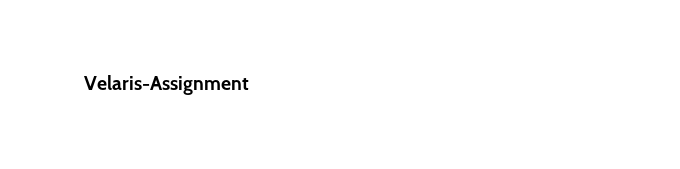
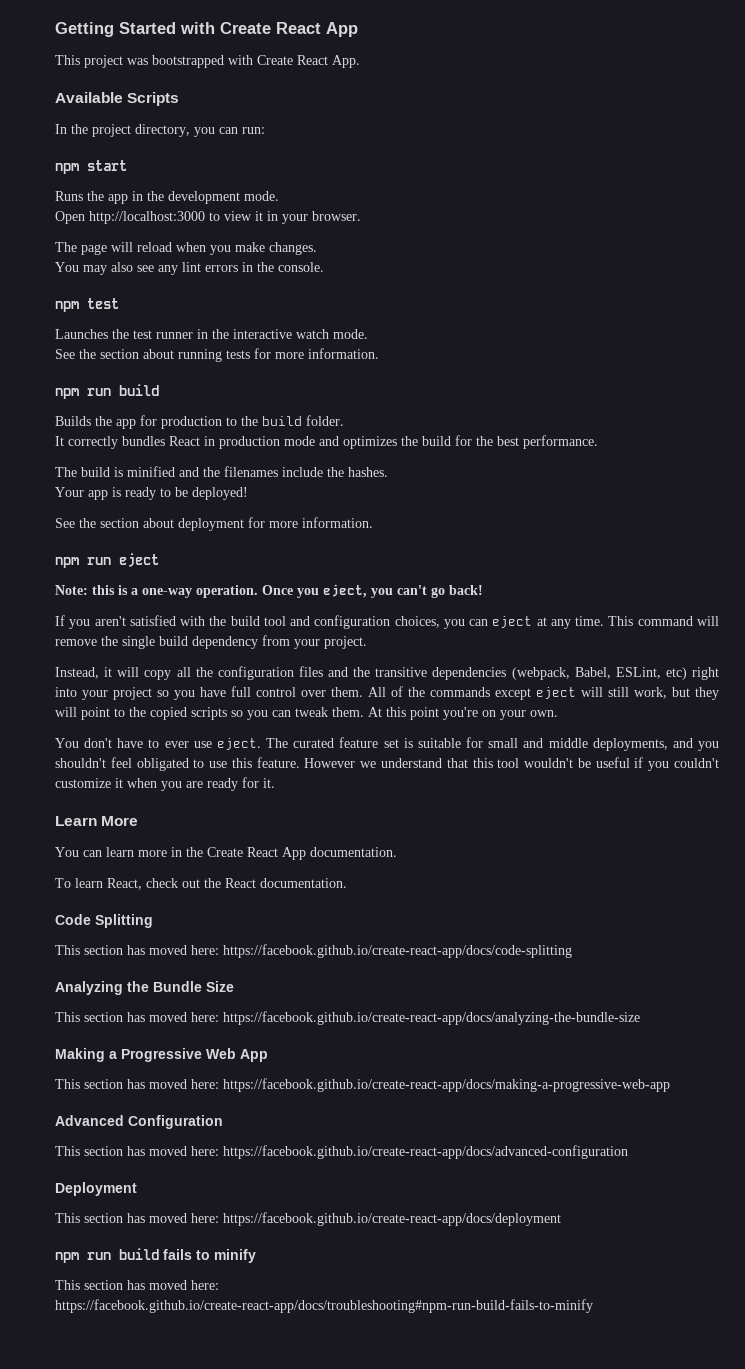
[84,75,249,95] Velaris-Assignment -> [55,22,358,37] [55,55,360,68] [55,92,180,106] [55,124,265,137] [55,160,127,174] [55,191,279,204] [55,211,361,224] [55,242,317,255] [55,262,324,275] [55,298,119,312] [55,329,368,339] [55,348,379,362] [55,384,159,399] [55,415,344,429] [55,435,598,449] [55,466,388,477] [55,487,248,500] [55,517,373,531] [55,553,159,568] [55,584,483,598] [55,615,719,629] [55,635,367,649] [55,666,719,680] [55,686,719,700] [55,707,558,720] [55,737,719,751] [55,757,720,771] [55,777,275,791] [55,816,139,826] [55,847,397,860] [55,878,347,890] [55,914,153,928] [55,944,572,958] [55,981,234,995] [55,1011,640,1025] [55,1048,268,1062] [55,1078,670,1092] [55,1115,223,1129] [55,1145,628,1159] [55,1182,137,1196] [55,1212,561,1226] [55,1248,256,1263] [55,1280,219,1290] [55,1299,593,1313] Getting Started with Create React App // This project was bootstrapped with Create React App. // Available Scripts // In the project directory, you can run: // npm start // Runs the app in the development mode. // Open http://localhost:3000 to view it in your browser. // The page will reload when you make changes. // You may also see any lint errors in the console. // npm test // Launches the test runner in the interactive watch mode. // See the section about running tests for more information. // npm run build // Builds the app for production to the build folder. // It correctly bundles React in production mode and optimizes the build for the best performance. // The build is minified and the filenames include the hashes. // Your app is ready to be deployed! // See the section about deployment for more information. // npm run eject // Note: this is a one-way operation. Once you eject, you can't go back! // If you aren't satisfied with the build tool and configuration choices, you can eject at any time. This command will remove the single build dependency from your project. // Instead, it will copy all the configuration files and the transitive dependencies (webpack, Babel, ESLint, etc) right into your project so you have full control over them. All of the commands except eject will still work, but they will point to the copied scripts so you can tweak them. At this point you're on your own. // You don't have to ever use eject. The curated feature set is suitable for small and middle deployments, and you shouldn't feel obligated to use this feature. However we understand that this tool wouldn't be useful if you couldn't customize it when you are ready for it. // Learn More // You can learn more in the Create React App documentation. // To learn React, check out the React documentation. // Code Splitting // This section has moved here: https://facebook.github.io/create-react-app/docs/code-splitting // Analyzing the Bundle Size // This section has moved here: https://facebook.github.io/create-react-app/docs/analyzing-the-bundle-size // Making a Progressive Web App // This section has moved here: https://facebook.github.io/create-react-app/docs/making-a-progressive-web-app // Advanced Configuration // This section has moved here: https://facebook.github.io/create-react-app/docs/advanced-configuration // Deployment // This section has moved here: https://facebook.github.io/create-react-app/docs/deployment // npm run build fails to minify // This section has moved here: https://facebook.github.io/create-react-app/docs/troubleshooting#npm-run-build-fails-to-minify

